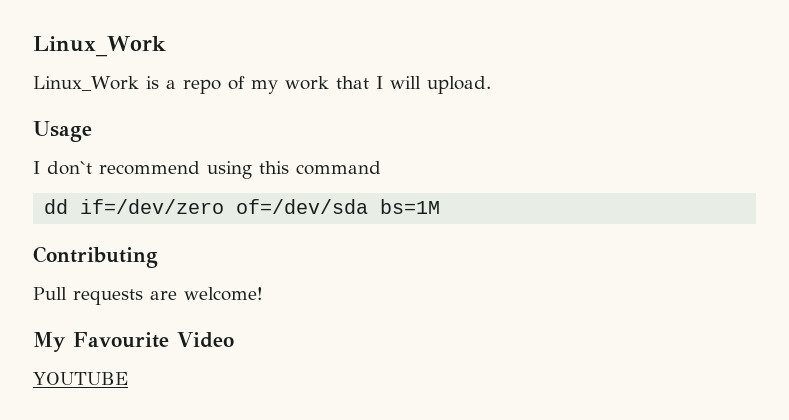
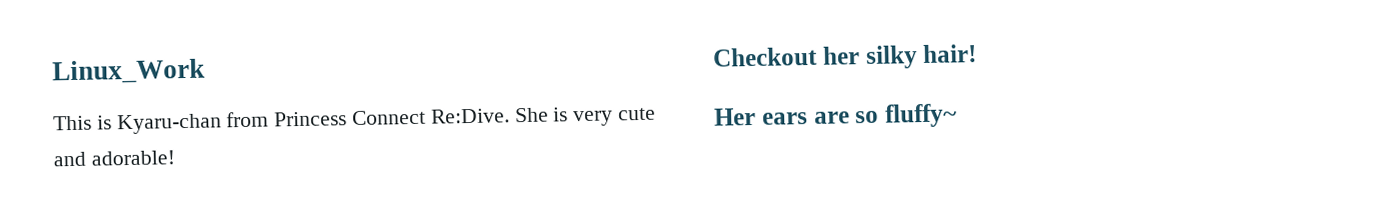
[33,76,491,94] [33,121,92,142] [33,161,381,179] [44,199,441,214] [33,246,158,268] [33,287,263,305] [33,332,234,352] [33,372,128,385] Linux_Work is a repo of my work that I will upload. // Usage // I don`t recommend using this command // dd if=/dev/zero of=/dev/sda bs=1M // Contributing // Pull requests are welcome! // My Favourite Video // YOUTUBE -> [53,107,657,135] [53,150,175,167] [712,44,978,70] [714,103,957,128] This is Kyaru-chan from Princess Connect Re:Dive. She is very cute and adorable! // Checkout her silky hair! // Her ears are so fluffy~

